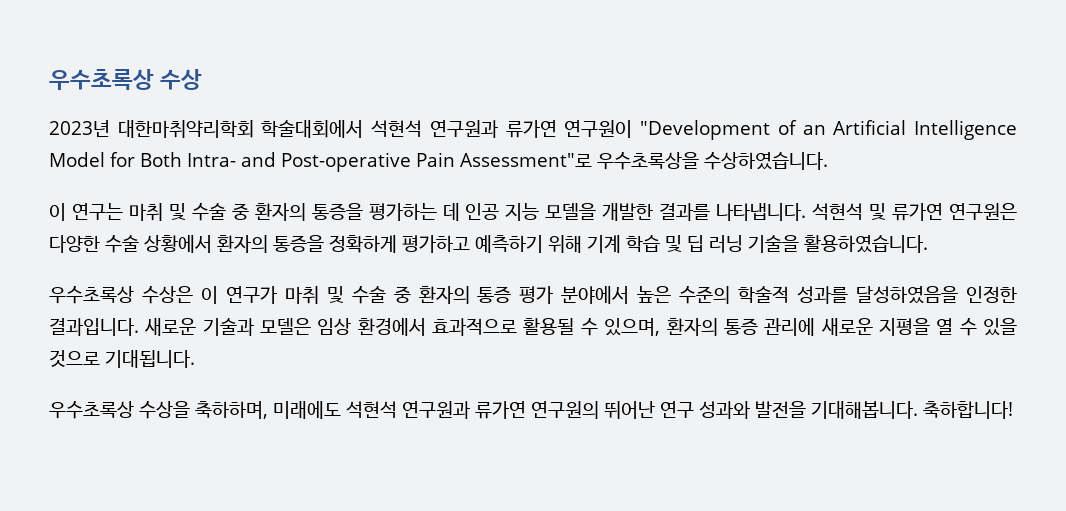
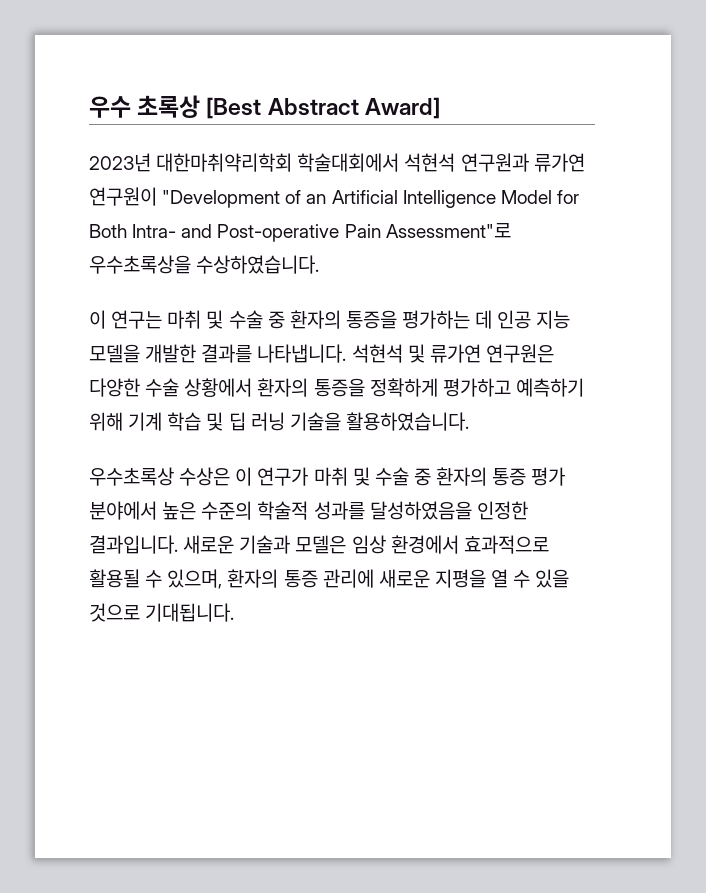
[49,69,203,90] 우수초록상 수상 -> [89,95,440,119] 우수 초록상 [Best Abstract Award]
[49,401,1013,419] // 우수초록상 수상을 축하하며, 미래에도 석현석 연구원과 류가연 연구원의 뛰어난 연구 성과와 발전을 기대해봅니다. 축하합니다! -> (235, 612) none

